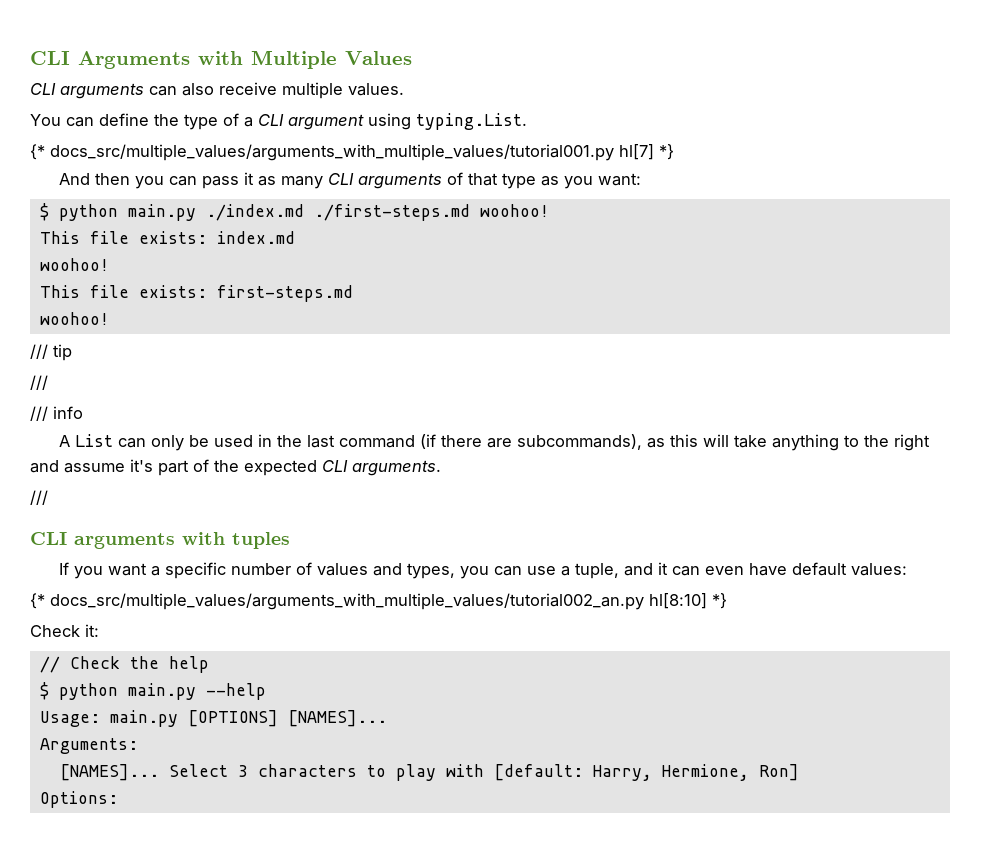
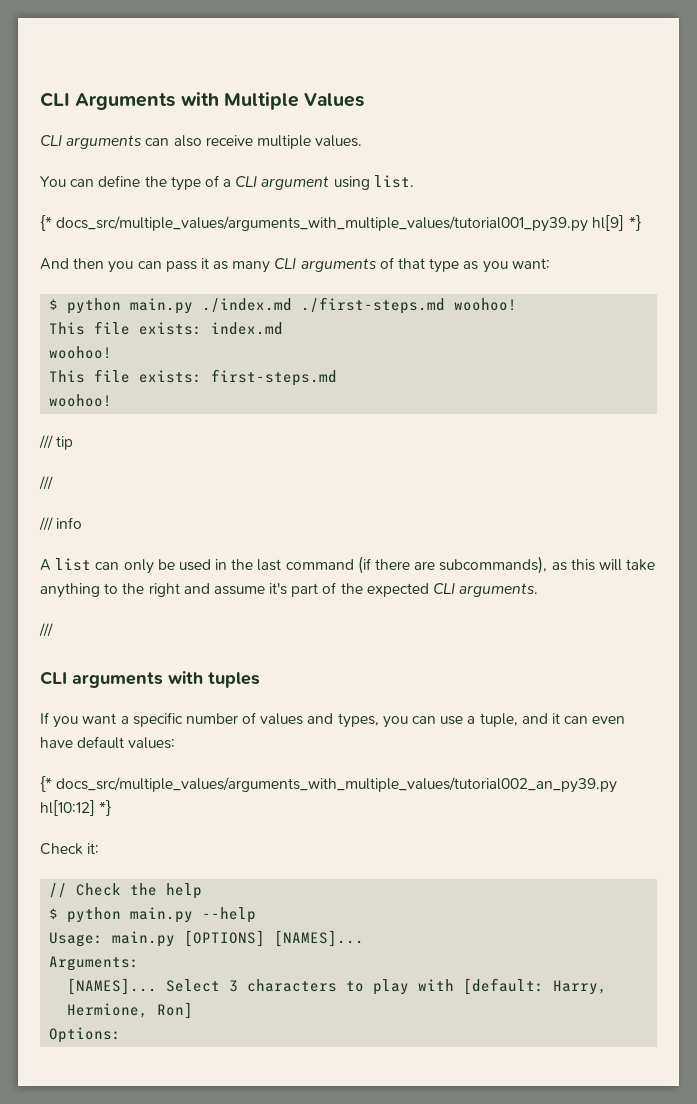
[416,113,527,130] [30,144,654,161] typing.List. // {* docs_src/multiple_values/arguments_with_multiple_values/tutorial001.py hl[7] -> [373,175,414,188] [40,215,625,232] list. // {* docs_src/multiple_values/arguments_with_multiple_values/tutorial001_py39.py hl[9]
[74,434,113,447] List -> [55,558,92,571] list
[50,593,707,610] docs_src/multiple_values/arguments_with_multiple_values/tutorial002_an.py hl[8:10] -> [56,777,618,793] [40,800,95,816] docs_src/multiple_values/arguments_with_multiple_values/tutorial002_an_py39.py hl[10:12]

